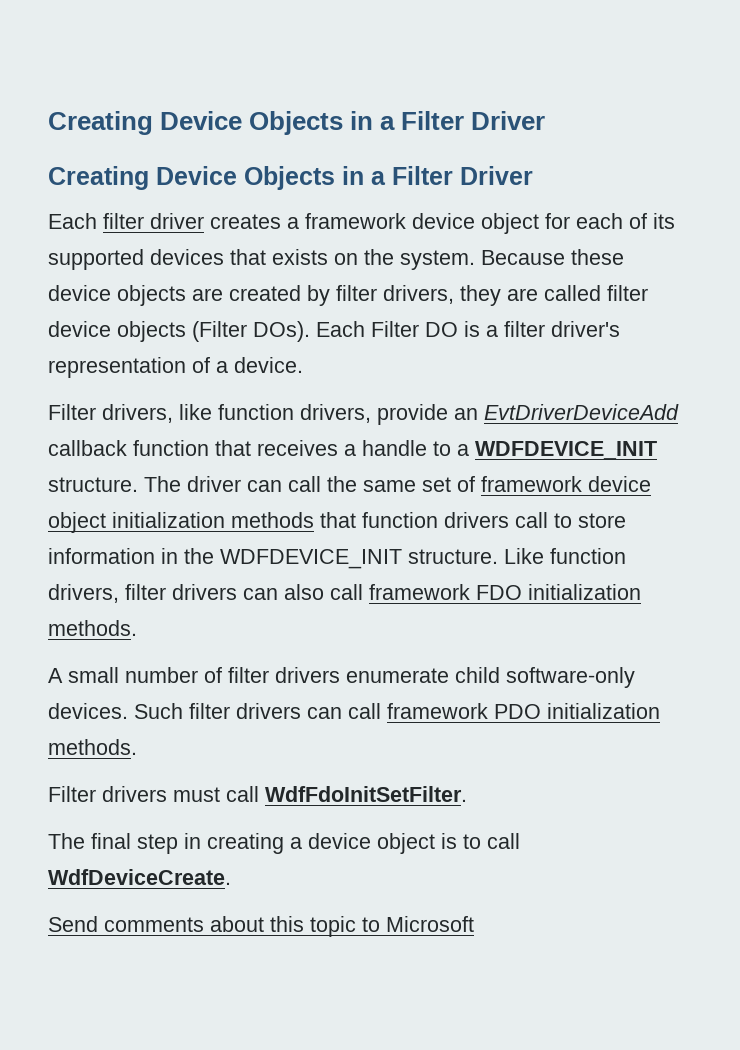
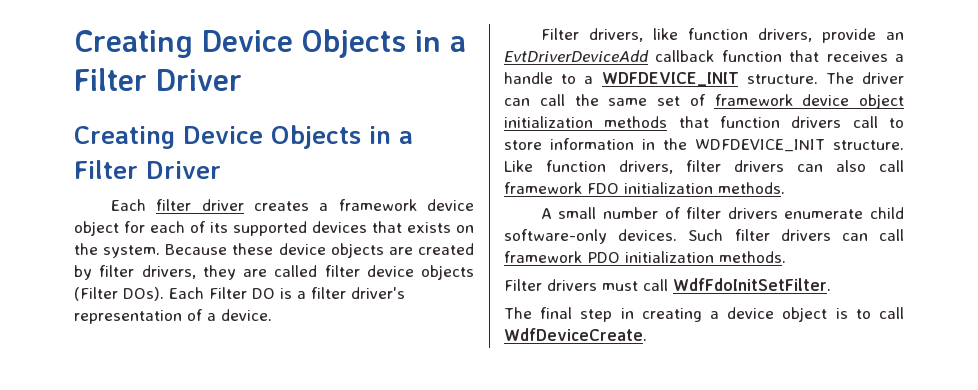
[48,916,474,937] // Send comments about this topic to Microsoft -> (647, 334) none

